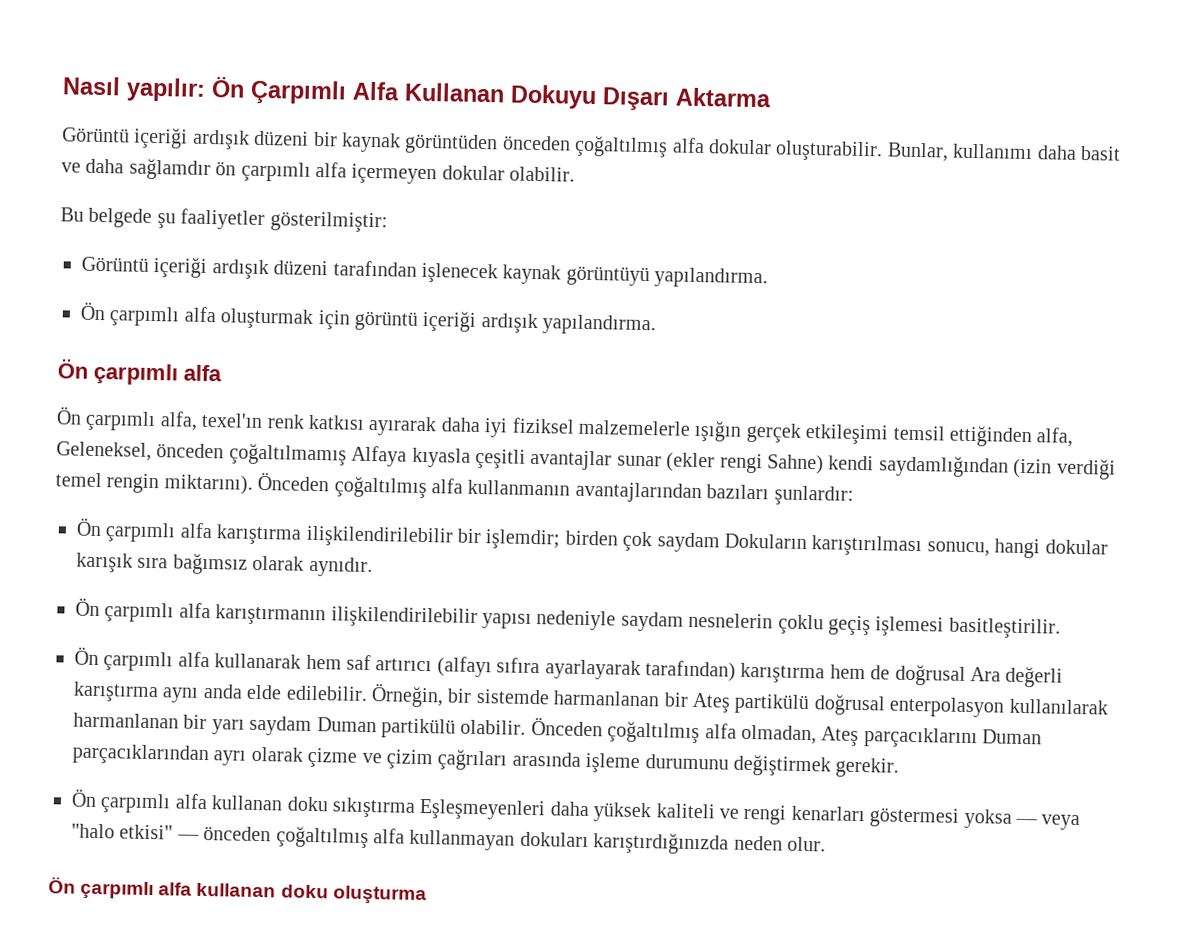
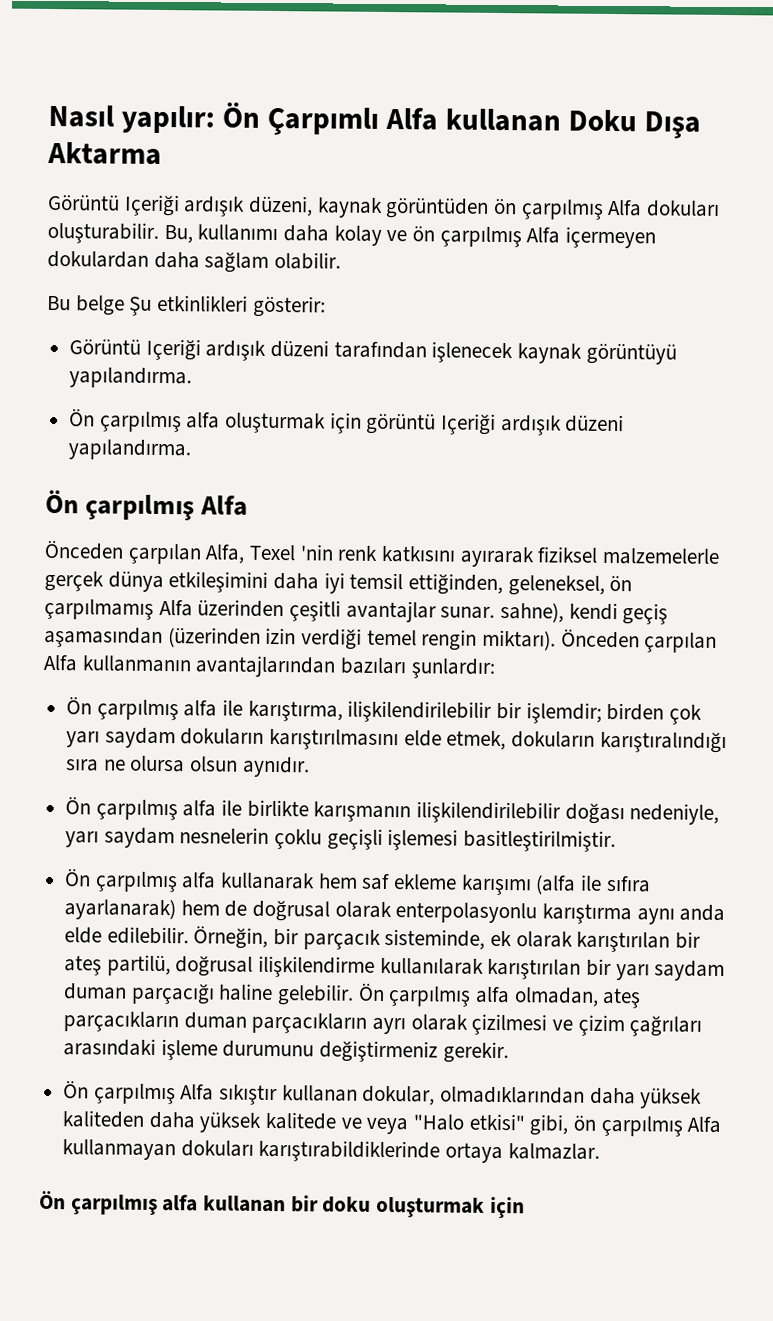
[404,82,670,112] Kullanan Dokuyu Dışarı -> [444,108,701,139] kullanan Doku Dışa
[133,127,1121,162] [61,158,576,185] [60,207,388,233] [81,256,208,278] içeriği ardışık düzeni bir kaynak görüntüden önceden çoğaltılmış alfa dokular oluşturabilir. Bunlar, kullanımı daha basit ve daha sağlamdır ön çarpımlı alfa içermeyen dokular olabilir. // Bu belgede şu faaliyetler gösterilmiştir: // Görüntü içeriği -> [123,194,721,220] [47,221,657,249] [47,250,342,273] [47,294,326,318] [69,338,201,361] Içeriği ardışık düzeni, kaynak görüntüden ön çarpılmış Alfa dokuları oluşturabilir. Bu, kullanımı daha kolay ve ön çarpılmış Alfa içermeyen dokulardan daha sağlam olabilir. // Bu belge Şu etkinlikleri gösterir: // Görüntü Içeriği
[109,306,181,327] çarpımlı -> [99,411,182,433] çarpılmış
[422,310,657,336] [57,358,222,386] [56,406,1074,448] [56,441,1116,480] [55,471,463,499] içeriği ardışık yapılandırma. // Ön çarpımlı alfa // Ön çarpımlı alfa, texel'ın renk katkısı ayırarak daha iyi fiziksel malzemelerle ışığın gerçek etkileşimi temsil ettiğinden alfa, Geleneksel, önceden çoğaltılmamış Alfaya kıyasla çeşitli avantajlar sunar (ekler rengi Sahne) kendi saydamlığından (izin verdiği temel rengin miktarını). Önceden çoğaltılmış alfa -> [441,413,625,436] [68,439,192,461] [45,489,249,521] [44,539,721,568] [44,570,633,596] [44,598,669,625] [44,626,718,653] [43,654,78,672] Içeriği ardışık düzeni yapılandırma. // Ön çarpılmış Alfa // Önceden çarpılan Alfa, Texel 'nin renk katkısını ayırarak fiziksel malzemelerle gerçek dünya etkileşimini daha iyi temsil ettiğinden, geleneksel, ön çarpılmamış Alfa üzerinden çeşitli avantajlar sunar. sahne), kendi geçiş aşamasından (üzerinden izin verdiği temel rengin miktarı). Önceden çarpılan Alfa
[105,522,303,545] çarpımlı alfa karıştırma -> [96,699,343,722] çarpılmış alfa ile karıştırma,
[656,532,1108,559] [76,552,373,578] [75,597,1061,639] [74,646,174,672] saydam Dokuların karıştırılması sonucu, hangi dokular karışık sıra bağımsız olarak aynıdır. // Ön çarpımlı alfa karıştırmanın ilişkilendirilebilir yapısı nedeniyle saydam nesnelerin çoklu geçiş işlemesi basitleştirilir. // Ön çarpımlı -> [66,727,727,754] [66,755,310,778] [65,796,720,825] [65,827,617,853] [64,868,178,893] yarı saydam dokuların karıştırılmasını elde etmek, dokuların karıştıralındığı sıra ne olursa olsun aynıdır. // Ön çarpılmış alfa ile birlikte karışmanın ilişkilendirilebilir doğası nedeniyle, yarı saydam nesnelerin çoklu geçişli işlemesi basitleştirilmiştir. // Ön çarpılmış
[375,656,826,684] artırıcı (alfayı sıfıra ayarlayarak tarafından) karıştırma -> [393,874,651,896] [64,898,177,921] ekleme karışımı (alfa ile sıfıra ayarlanarak)
[969,666,1064,688] Ara değerli -> [334,901,538,924] olarak enterpolasyonlu
[475,688,1108,718] [73,712,1043,749] [72,743,209,766] sistemde harmanlanan bir Ateş partikülü doğrusal enterpolasyon kullanılarak harmanlanan bir yarı saydam Duman partikülü olabilir. Önceden çoğaltılmış alfa olmadan, Ateş parçacıklarını Duman parçacıklarından -> [302,928,702,953] [64,954,726,982] [63,982,642,1009] [63,1011,368,1034] parçacık sisteminde, ek olarak karıştırılan bir ateş partilü, doğrusal ilişkilendirme kullanılarak karıştırılan bir yarı saydam duman parçacığı haline gelebilir. Ön çarpılmış alfa olmadan, ateş parçacıkların duman parçacıkların
[307,747,358,768] çizme -> [471,1013,548,1036] çizilmesi
[511,751,581,767] arasında -> [63,1038,157,1056] arasındaki
[732,754,831,777] değiştirmek -> [319,1040,439,1063] değiştirmeniz
[100,793,1081,831] [71,823,826,855] [48,877,427,906] çarpımlı alfa kullanan doku sıkıştırma Eşleşmeyenleri daha yüksek kaliteli ve rengi kenarları göstermesi yoksa — veya "halo etkisi" — önceden çoğaltılmış alfa kullanmayan dokuları karıştırdığınızda neden olur. // Ön çarpımlı alfa kullanan doku oluşturma -> [93,1083,703,1109] [62,1110,722,1137] [62,1139,600,1164] [39,1190,525,1219] çarpılmış Alfa sıkıştır kullanan dokular, olmadıklarından daha yüksek kaliteden daha yüksek kalitede ve veya "Halo etkisi" gibi, ön çarpılmış Alfa kullanmayan dokuları karıştırabildiklerinde ortaya kalmazlar. // Ön çarpılmış alfa kullanan bir doku oluşturmak için

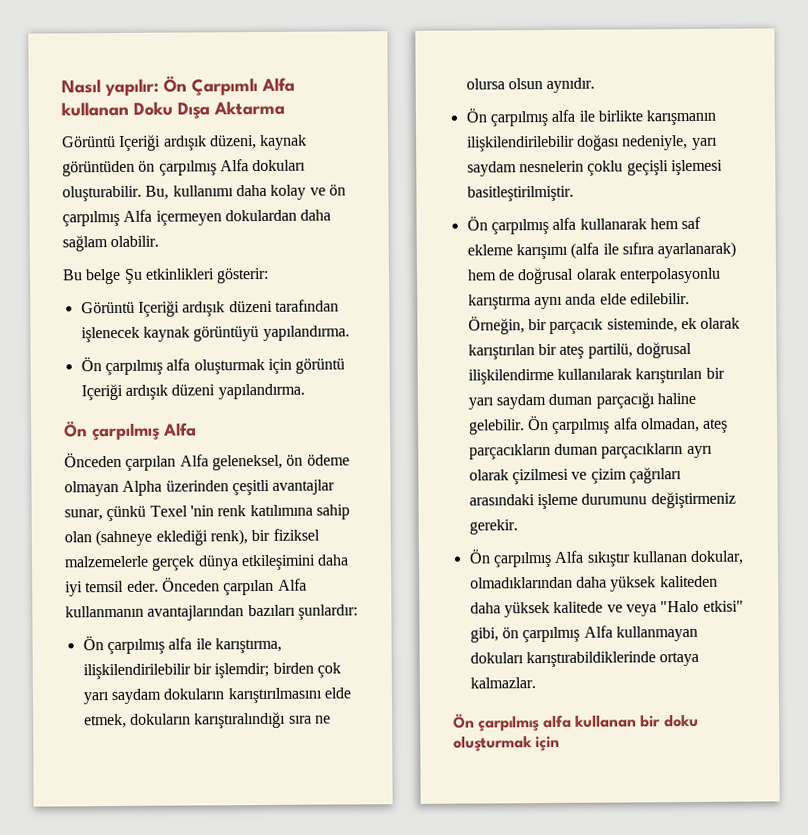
[205,544,535,568] Alfa, Texel 'nin renk katkısını ayırarak -> [179,454,350,471] [64,479,336,497] [64,504,350,522] [64,529,271,547] Alfa geleneksel, ön ödeme olmayan Alpha üzerinden çeşitli avantajlar sunar, çünkü Texel 'nin renk katılımına sahip olan (sahneye eklediği renk), bir
[408,573,633,596] [44,598,669,625] [44,626,557,651] ettiğinden, geleneksel, ön çarpılmamış Alfa üzerinden çeşitli avantajlar sunar. sahne), kendi geçiş aşamasından (üzerinden izin verdiği temel rengin miktarı). -> [126,580,159,592] eder.

